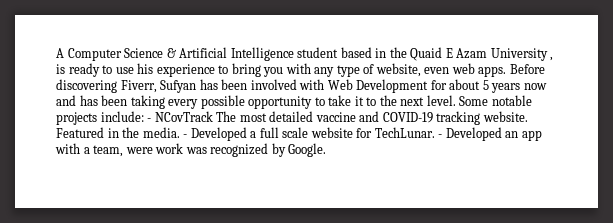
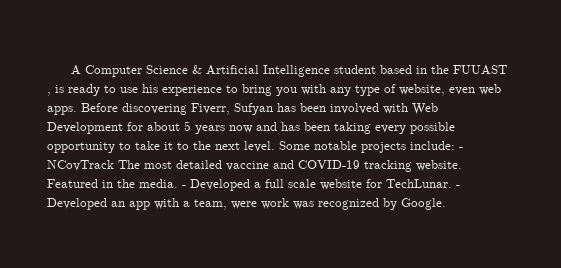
[410,47,548,61] Quaid E Azam University -> [452,65,507,75] FUUAST

